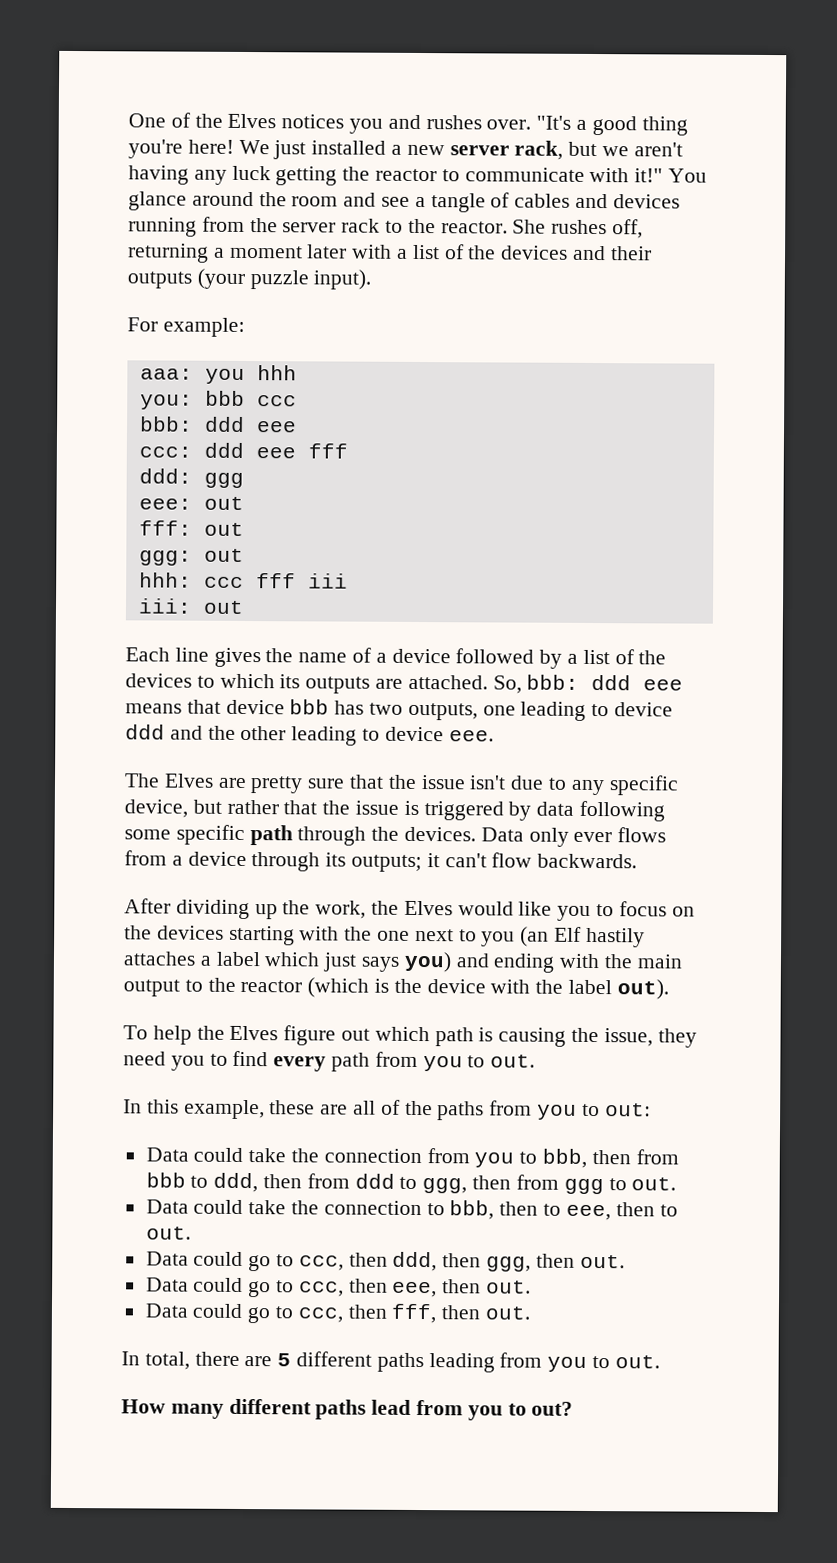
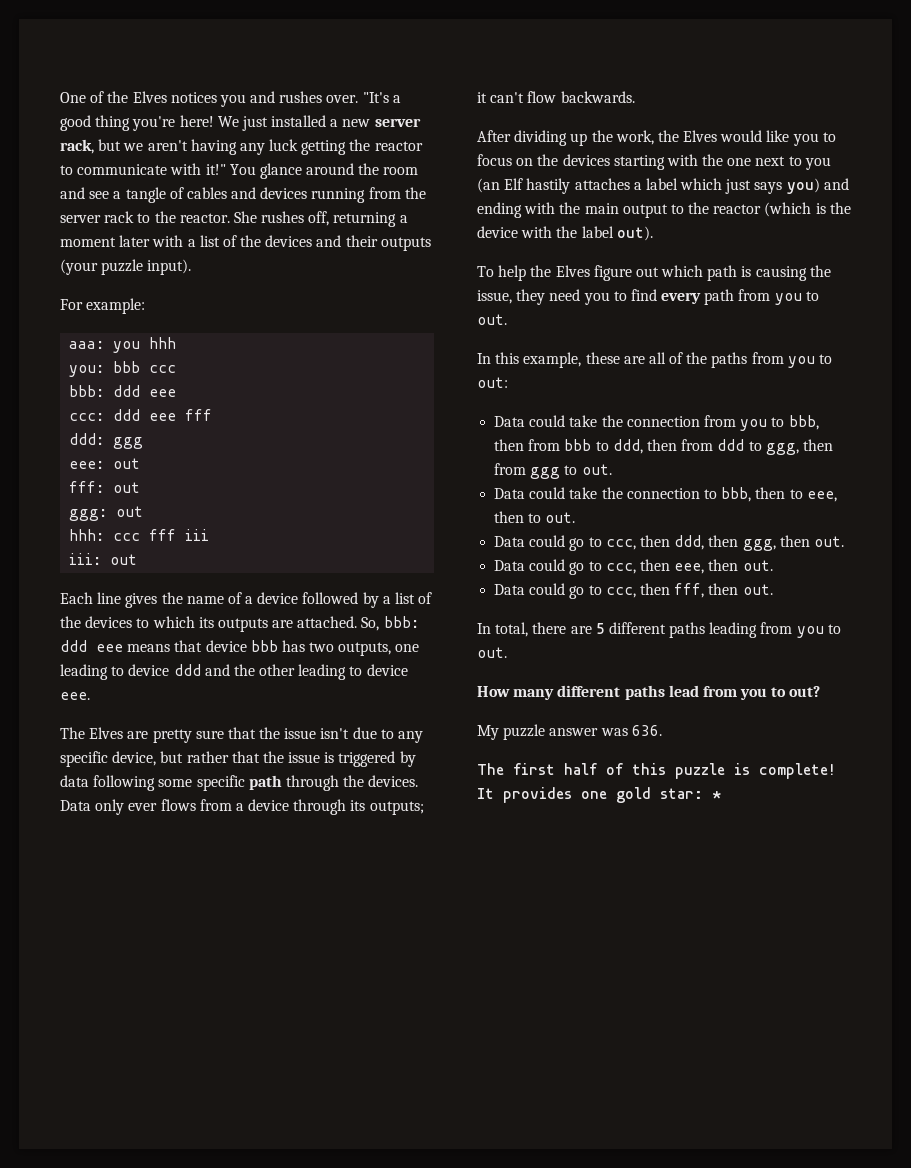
(574, 1408) none -> [477,724,662,740] [477,763,836,779] [477,787,721,803] // My puzzle answer was 636. // The first half of this puzzle is complete! It provides one gold star: *

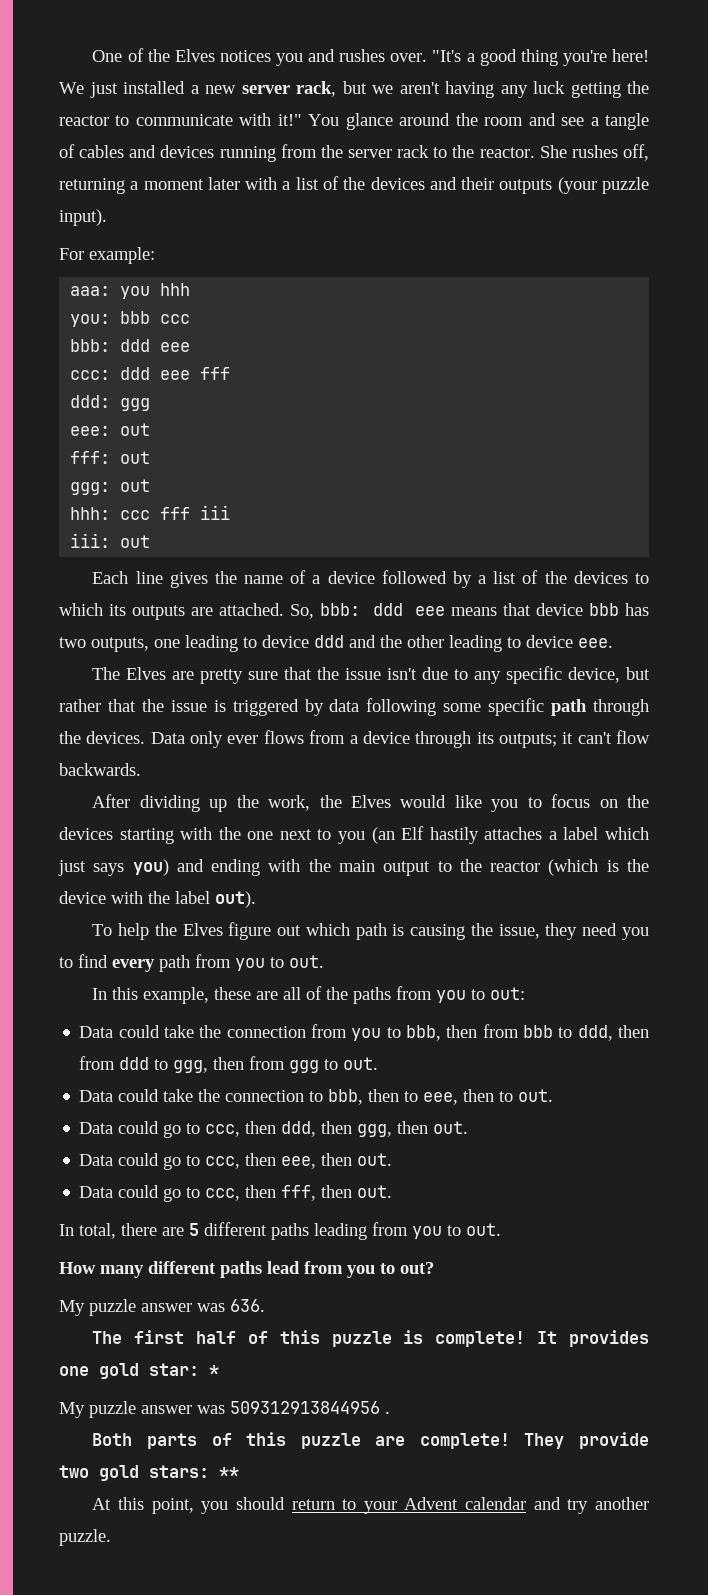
(721, 795) none -> [59,1401,390,1418] [92,1432,649,1449] [59,1465,239,1481] [92,1497,649,1514] [59,1529,111,1546] // My puzzle answer was 509312913844956 . // Both parts of this puzzle are complete! They provide two gold stars: ** // At this point, you should return to your Advent calendar and try another puzzle.

